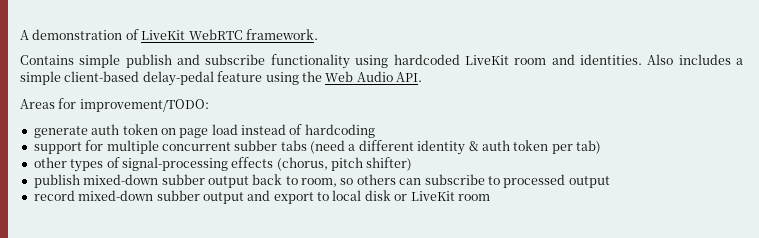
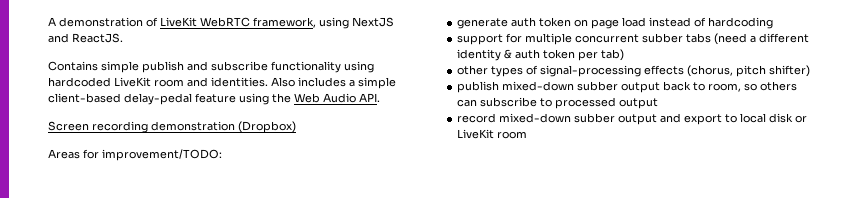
[245,29,318,40] framework. -> [253,17,394,29] [48,33,123,43] framework, using NextJS and ReactJS.
(422, 77) none -> [48,121,296,133] // Screen recording demonstration (Dropbox)

